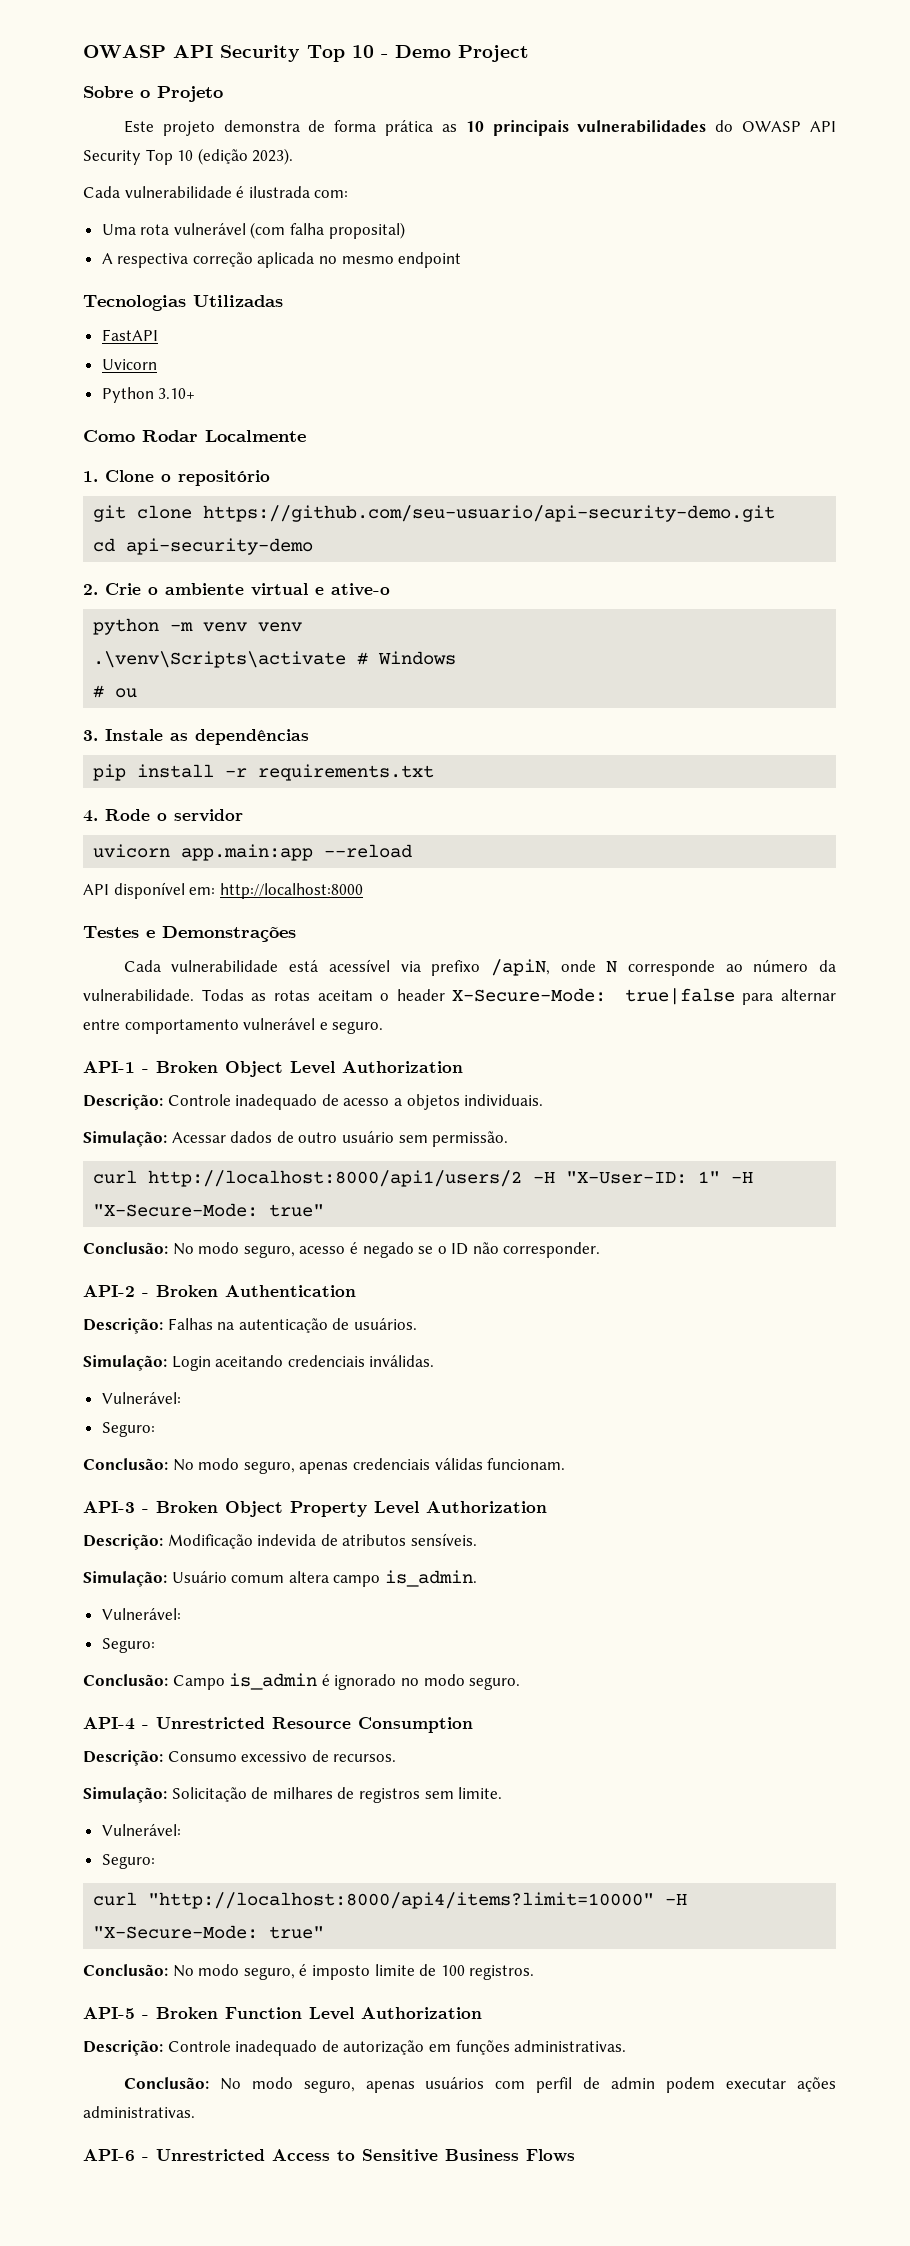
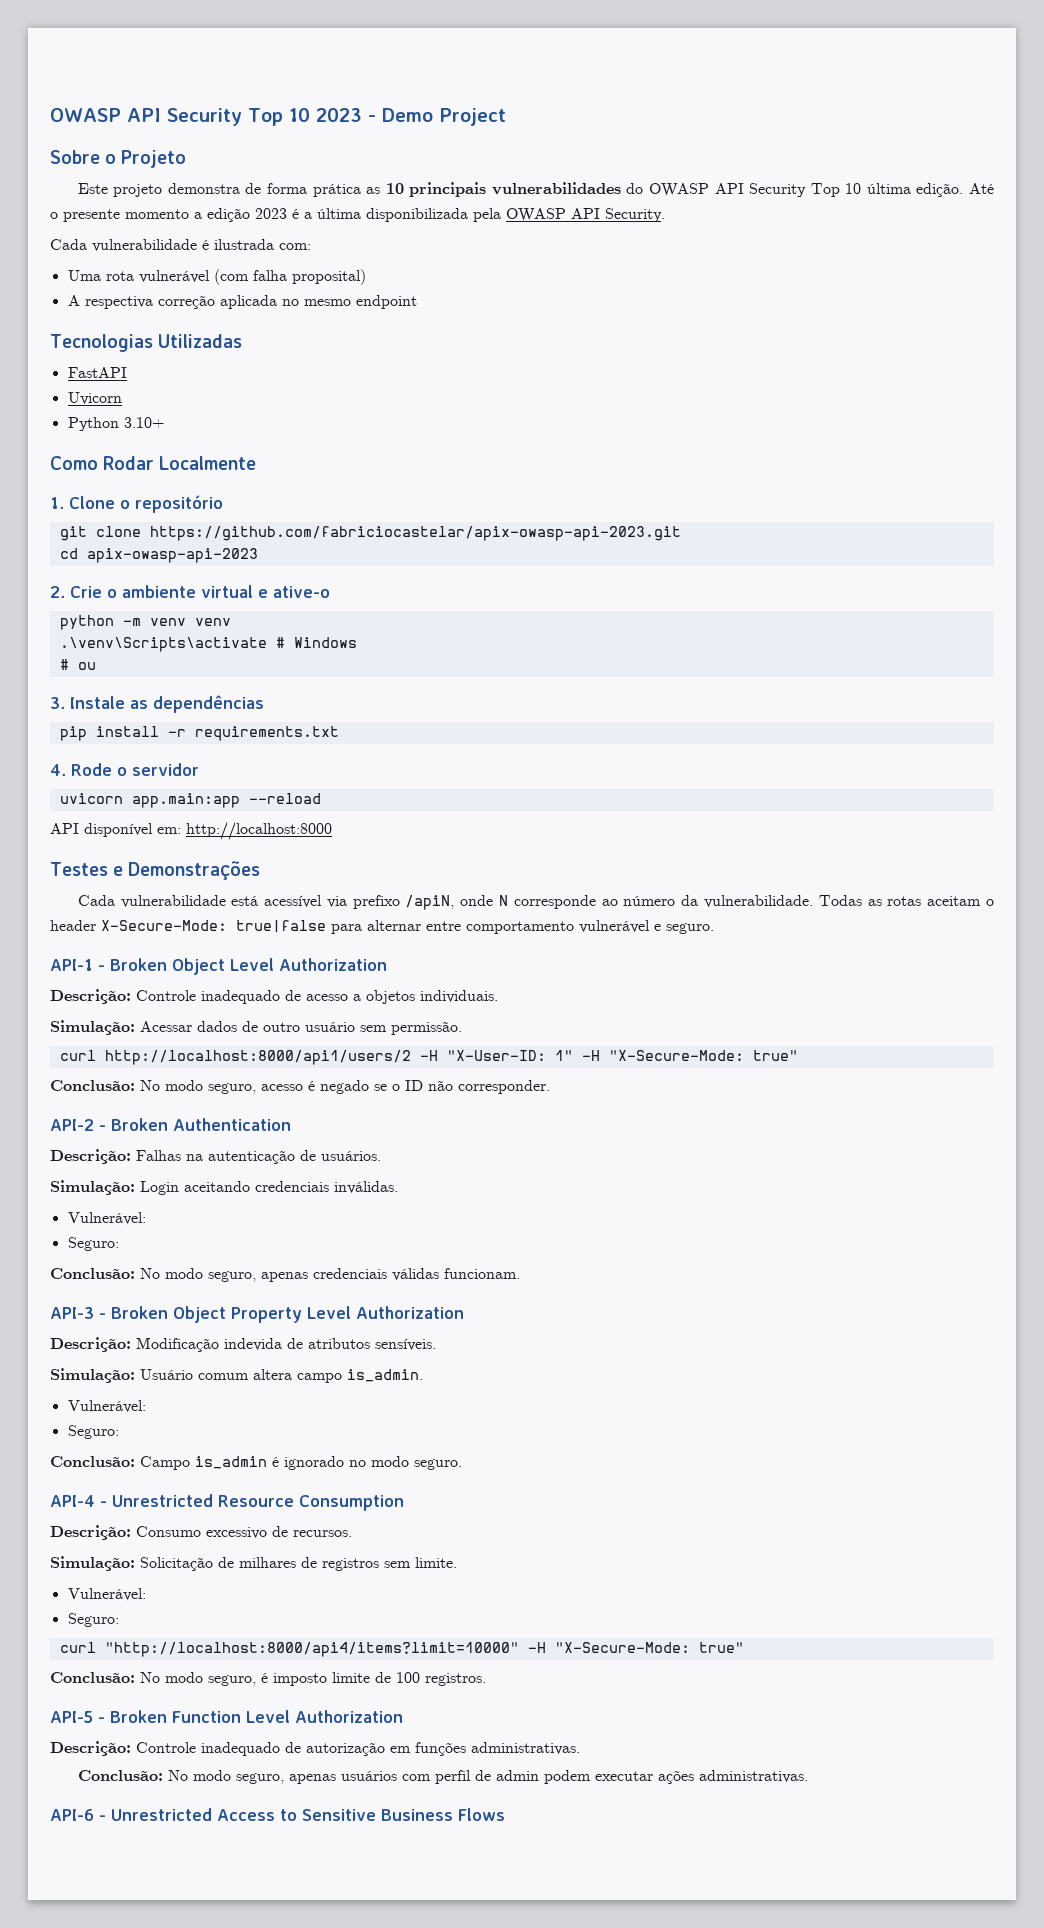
[83,45,374,62] OWASP API Security Top 10 -> [50,108,362,126] OWASP API Security Top 10 2023
[197,148,294,165] (edição 2023). -> [866,183,994,197] [50,208,665,222] última edição. Até o presente momento a edição 2023 é a última disponibilizada pela OWASP API Security.
[203,505,776,522] https://github.com/seu-usuario/api-security-demo.git -> [149,526,681,541] https://github.com/fabriciocastelar/apix-owasp-api-2023.git
[126,538,314,555] api-security-demo -> [86,548,258,563] apix-owasp-api-2023

